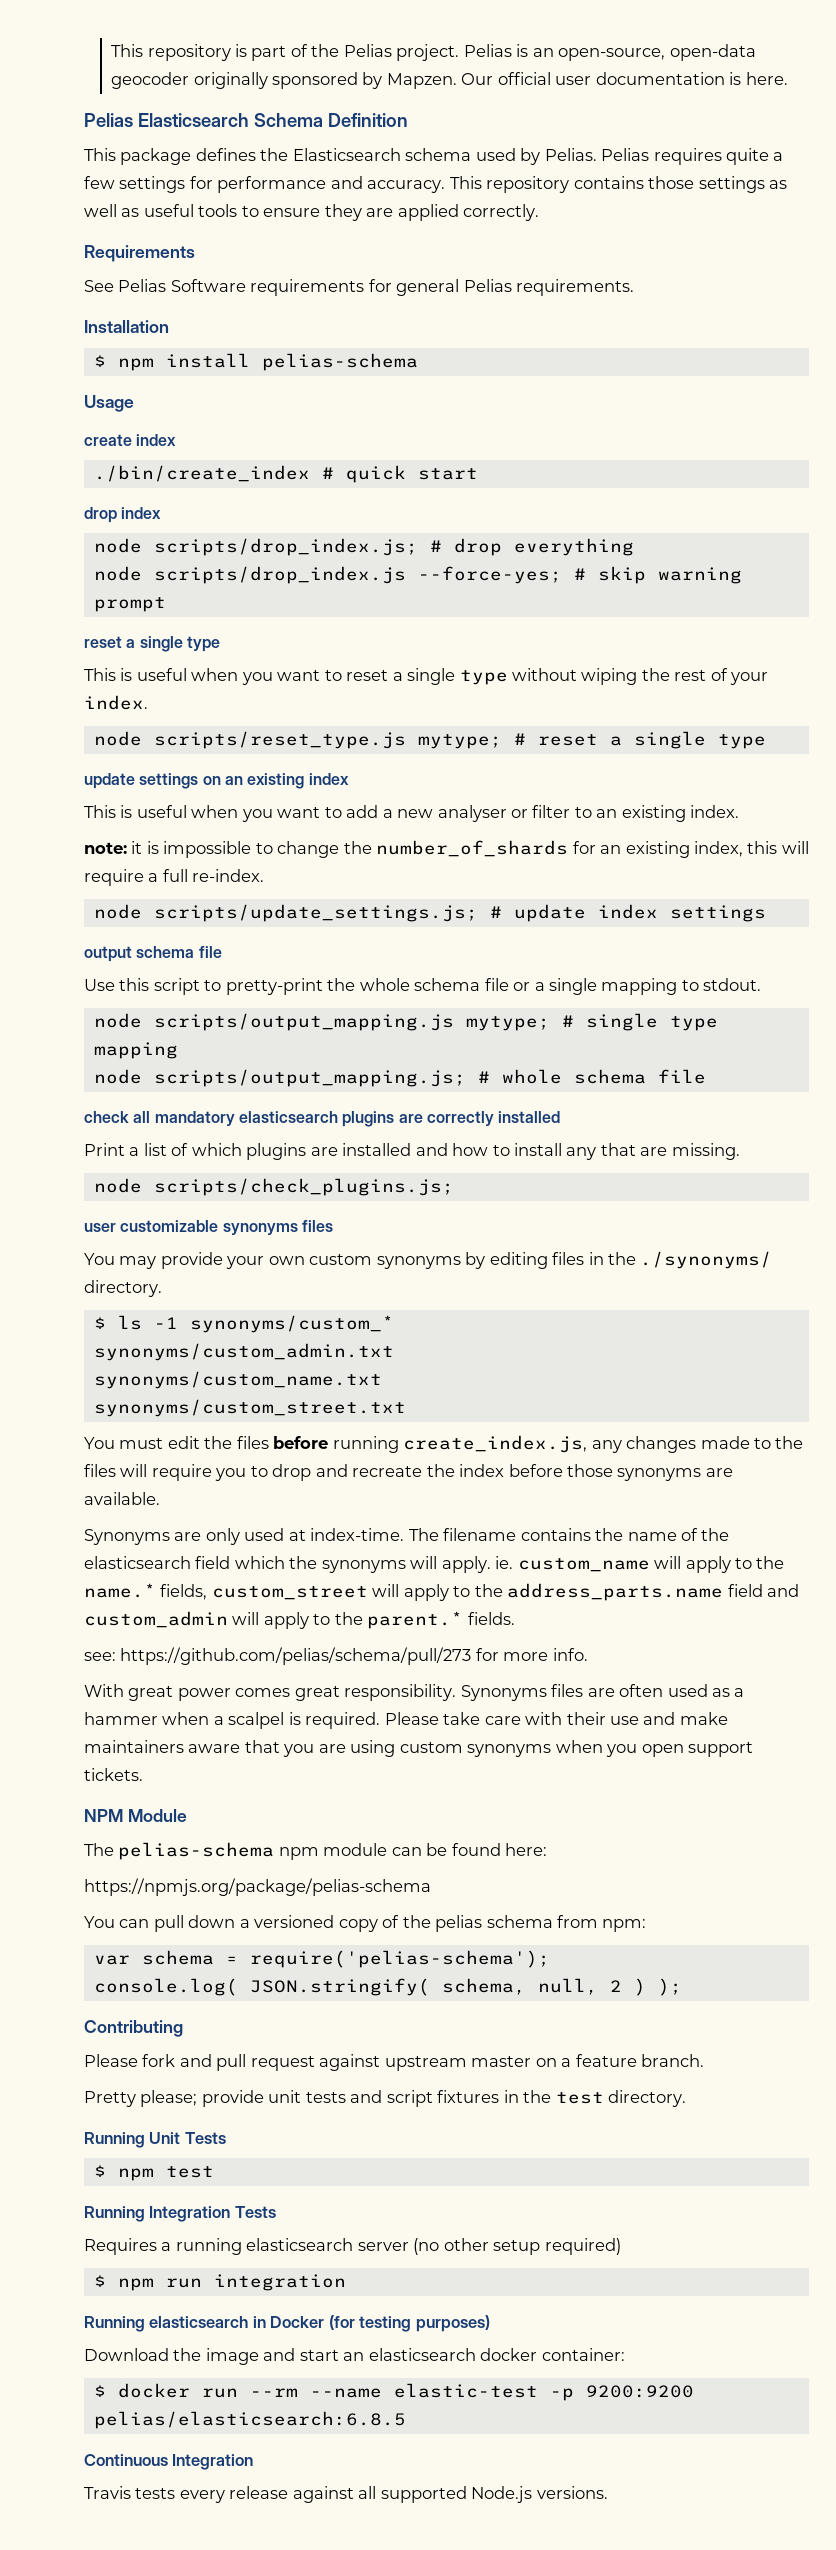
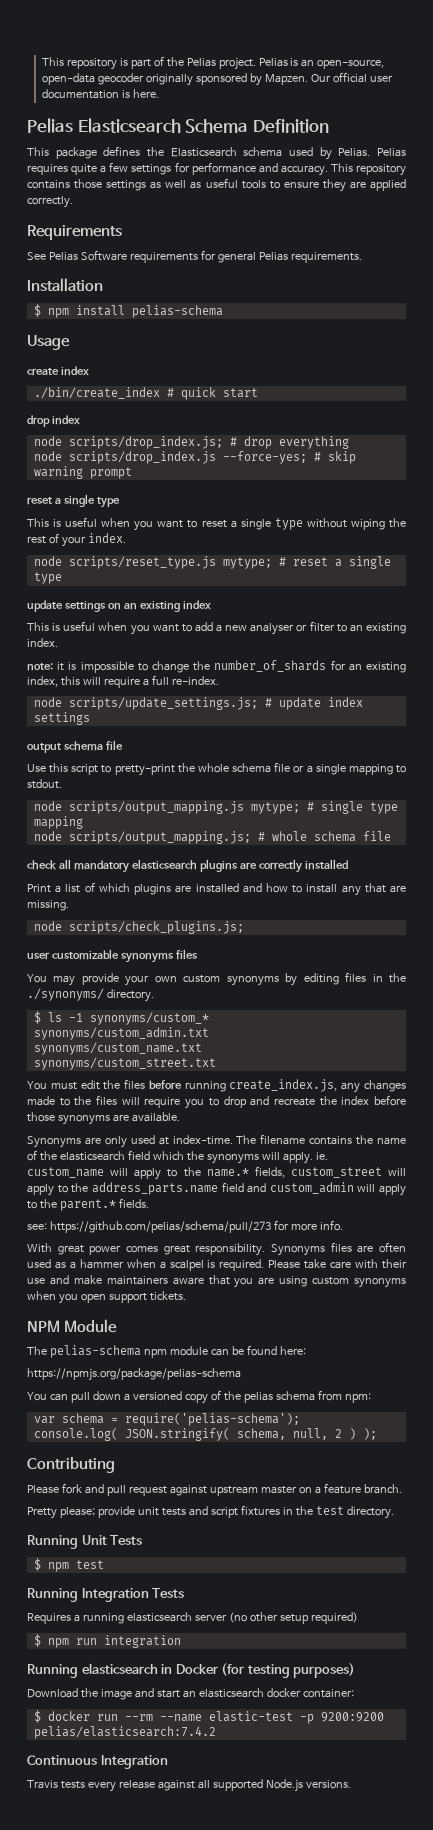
[93,2411,406,2429] pelias/elasticsearch:6.8.5 -> [33,1726,216,1739] pelias/elasticsearch:7.4.2

